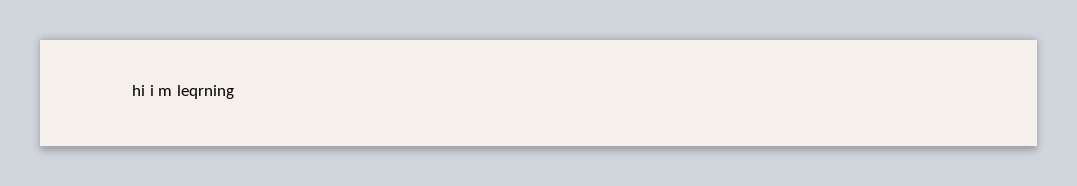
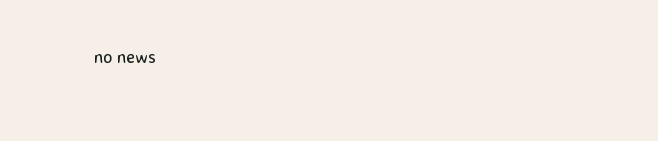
[132,85,234,99] hi i m leqrning -> [94,54,156,63] no news

